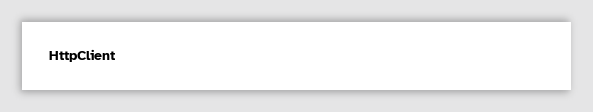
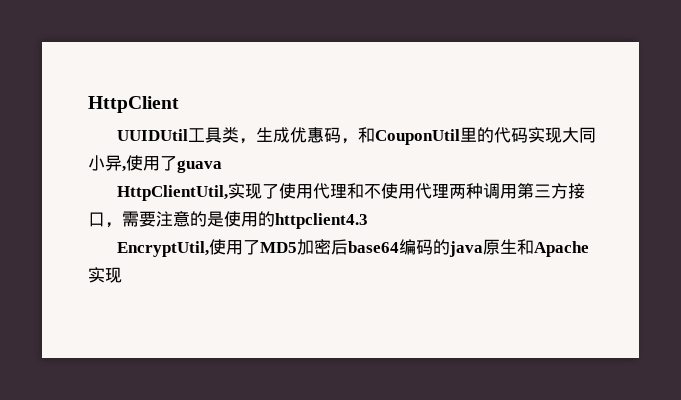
(115, 55) none -> [116,127,596,145] [88,155,222,173] [116,183,585,201] [88,211,368,229] [116,239,589,257] [88,267,122,283] // UUIDUtil工具类，生成优惠码，和CouponUtil里的代码实现大同小异,使用了guava // HttpClientUtil,实现了使用代理和不使用代理两种调用第三方接口，需要注意的是使用的httpclient4.3 // EncryptUtil,使用了MD5加密后base64编码的java原生和Apache实现

